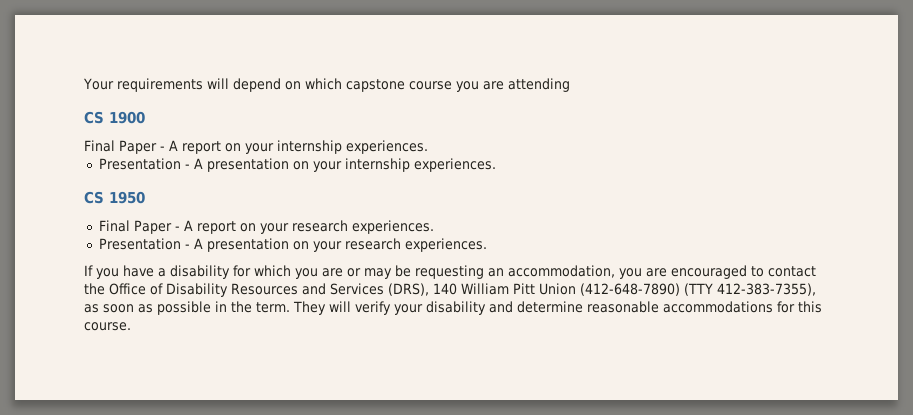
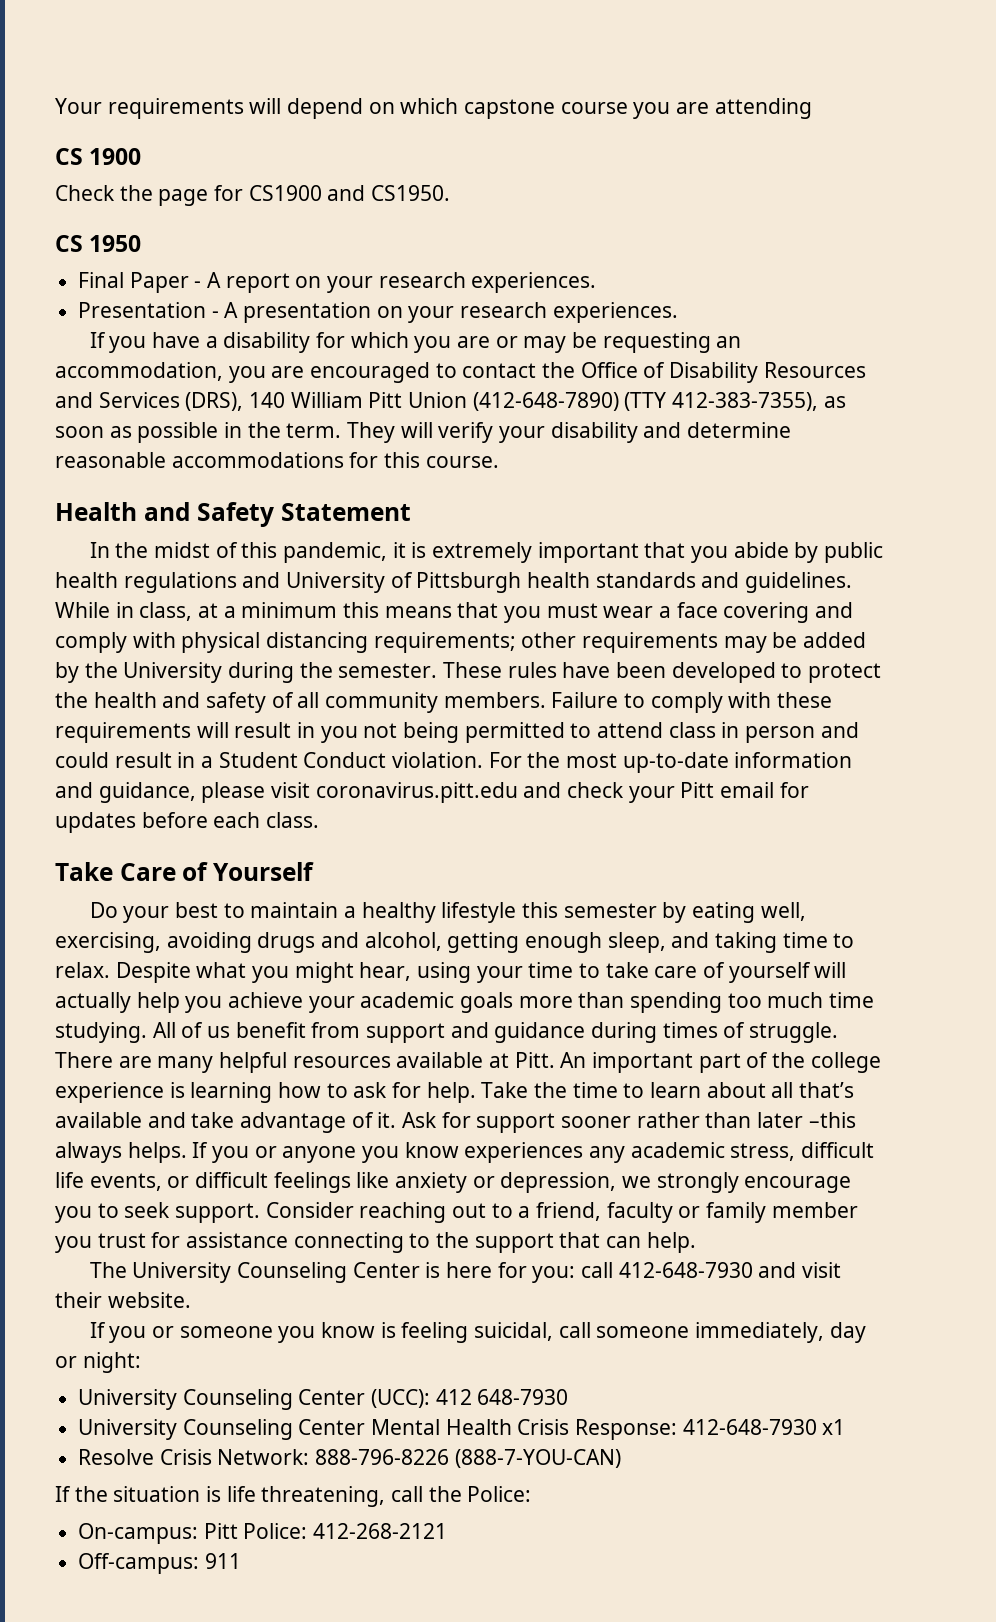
[84,140,428,154] [98,158,496,172] Final Paper - A report on your internship experiences. // Presentation - A presentation on your internship experiences. -> [55,185,451,206] Check the page for CS1900 and CS1950.
(131, 326) none -> [55,502,411,527] [89,542,883,563] [55,572,853,593] [55,602,854,623] [55,632,867,653] [55,662,882,683] [55,692,833,713] [55,722,859,743] [55,752,853,773] [55,782,809,803] [55,812,320,833] [55,862,314,881] [89,902,806,923] [55,932,855,953] [55,962,847,983] [55,992,875,1013] [55,1022,839,1043] [55,1052,881,1073] [55,1082,855,1103] [55,1112,856,1133] [55,1142,875,1163] [55,1172,852,1193] [55,1202,858,1223] [55,1232,696,1253] [89,1262,841,1283] [55,1292,191,1308] [89,1322,866,1343] [55,1352,141,1373] [78,1389,569,1410] [78,1419,846,1440] [78,1449,621,1468] [55,1486,532,1507] [78,1523,448,1544] [78,1553,241,1574] // Health and Safety Statement // In the midst of this pandemic, it is extremely important that you abide by public health regulations and University of Pittsburgh health standards and guidelines. While in class, at a minimum this means that you must wear a face covering and comply with physical distancing requirements; other requirements may be added by the University during the semester. These rules have been developed to protect the health and safety of all community members. Failure to comply with these requirements will result in you not being permitted to attend class in person and could result in a Student Conduct violation. For the most up-to-date information and guidance, please visit coronavirus.pitt.edu and check your Pitt email for updates before each class. // Take Care of Yourself // Do your best to maintain a healthy lifestyle this semester by eating well, exercising, avoiding drugs and alcohol, getting enough sleep, and taking time to relax. Despite what you might hear, using your time to take care of yourself will actually help you achieve your academic goals more than spending too much time studying. All of us benefit from support and guidance during times of struggle. There are many helpful resources available at Pitt. An important part of the college experience is learning how to ask for help. Take the time to learn about all that’s available and take advantage of it. Ask for support sooner rather than later –this always helps. If you or anyone you know experiences any academic stress, difficult life events, or difficult feelings like anxiety or depression, we strongly encourage you to seek support. Consider reaching out to a friend, faculty or family member you trust for assistance connecting to the support that can help. // The University Counseling Center is here for you: call 412-648-7930 and visit their website. // If you or someone you know is feeling suicidal, call someone immediately, day or night: // University Counseling Center (UCC): 412 648-7930 // University Counseling Center Mental Health Crisis Response: 412-648-7930 x1 // Resolve Crisis Network: 888-796-8226 (888-7-YOU-CAN) // If the situation is life threatening, call the Police: // On-campus: Pitt Police: 412-268-2121 // Off-campus: 911

